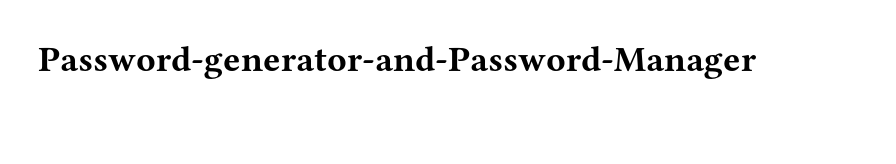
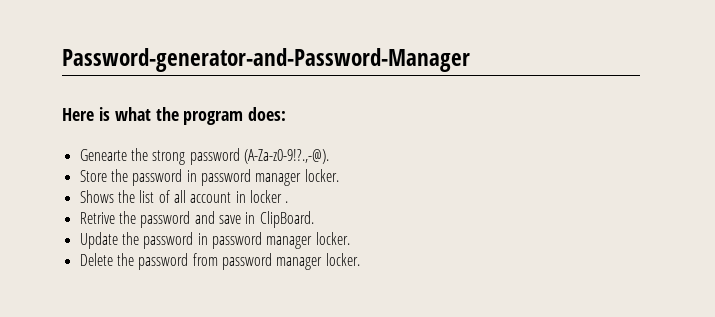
(756, 62) none -> [62,107,287,125] [79,148,329,165] [79,169,339,186] [79,190,289,203] [79,211,314,228] [79,232,350,249] [79,253,360,270] // Here is what the program does: // Genearte the strong password (A-Za-z0-9!?.,-@). // Store the password in password manager locker. // Shows the list of all account in locker . // Retrive the password and save in ClipBoard. // Update the password in password manager locker. // Delete the password from password manager locker.

